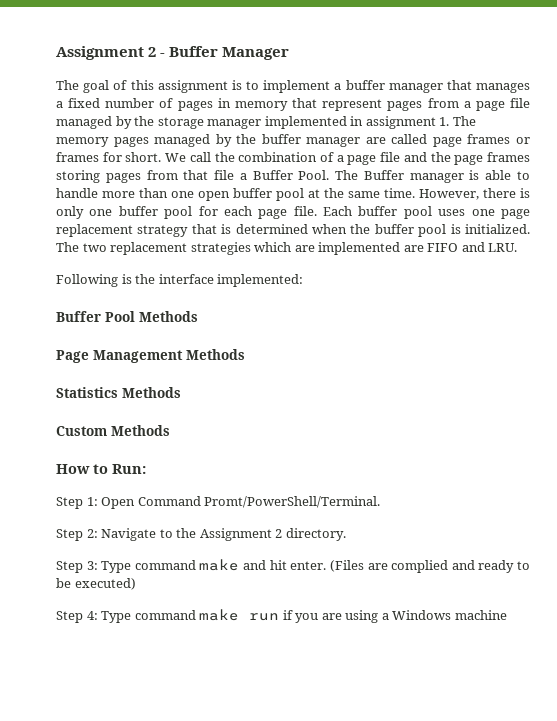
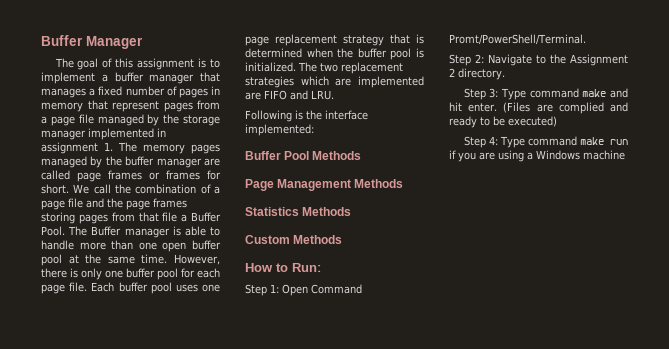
[56,46,166,60] Assignment 2 - -> (41, 40) none

